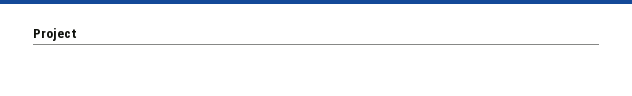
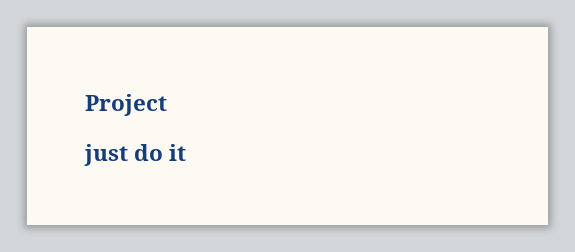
(77, 34) none -> [84,144,187,166] // just do it

